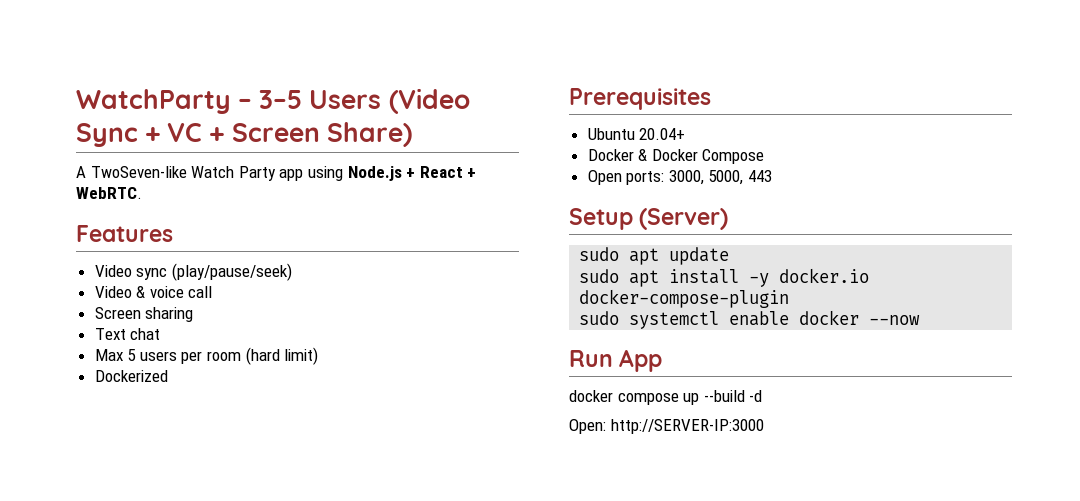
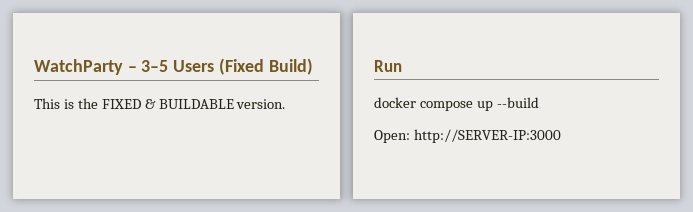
[388,88,470,114] [76,122,412,147] [76,166,477,181] [76,187,142,199] [76,225,173,242] [94,263,292,281] [94,286,213,298] [94,307,194,322] [94,328,161,340] [94,347,319,365] [94,370,168,382] [569,88,711,110] [587,128,686,140] [587,149,765,164] [587,170,773,185] [569,208,729,230] [579,247,730,265] [579,268,870,287] [579,289,790,308] [579,310,921,329] (Video Sync + VC + Screen Share) // A TwoSeven-like Watch Party app using Node.js + React + WebRTC. // Features // Video sync (play/pause/seek) // Video & voice call // Screen sharing // Text chat // Max 5 users per room (hard limit) // Dockerized // Prerequisites // Ubuntu 20.04+ // Docker & Docker Compose // Open ports: 3000, 5000, 443 // Setup (Server) // sudo apt update // sudo apt install -y docker.io docker-compose-plugin // sudo systemctl enable docker --now -> [218,58,313,75] [34,98,286,109] (Fixed Build) // This is the FIXED & BUILDABLE version.
[619,349,663,372] App -> (402, 66) none
[749,390,763,402] -d -> (539, 102) none

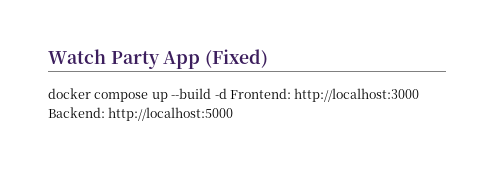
[34,58,313,75] [34,98,286,109] [374,60,402,72] WatchParty – 3–5 Users (Fixed Build) // This is the FIXED & BUILDABLE version. // Run -> [48,49,269,69] Watch Party App (Fixed)
[374,129,561,143] // Open: http://SERVER-IP:3000 -> [214,88,420,102] [48,107,234,121] -d Frontend: http://localhost:3000 Backend: http://localhost:5000

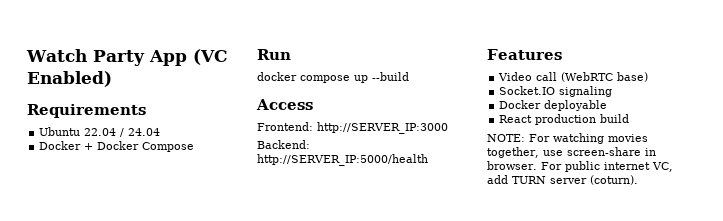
[205,49,269,68] [48,88,420,102] [48,107,234,121] (Fixed) // docker compose up --build -d Frontend: http://localhost:3000 Backend: http://localhost:5000 -> [192,49,228,65] [27,71,112,87] [27,104,146,118] [39,127,161,137] [39,141,195,152] [257,49,291,60] [257,72,409,83] [256,99,313,110] [257,122,448,134] [257,140,310,149] [257,154,428,166] [487,49,562,60] [498,72,649,82] [499,86,613,97] [499,100,608,111] [499,114,630,125] [487,133,648,144] [487,147,656,158] [487,161,673,172] [487,175,638,185] (VC Enabled) // Requirements // Ubuntu 22.04 / 24.04 // Docker + Docker Compose // Run // docker compose up --build // Access // Frontend: http://SERVER_IP:3000 // Backend: http://SERVER_IP:5000/health // Features // Video call (WebRTC base) // Socket.IO signaling // Docker deployable // React production build // NOTE: For watching movies together, use screen-share in browser. For public internet VC, add TURN server (coturn).

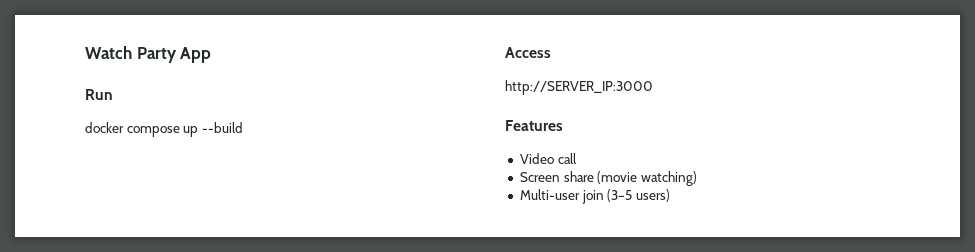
[192,49,228,65] [27,71,112,87] [27,104,146,118] [39,127,161,137] [39,141,195,152] (VC Enabled) // Requirements // Ubuntu 22.04 / 24.04 // Docker + Docker Compose -> (212, 55) none
[257,122,313,131] Frontend: -> (551, 52) none
[257,140,310,149] [257,154,428,166] // Backend: http://SERVER_IP:5000/health -> (653, 87) none
[561,72,649,82] [499,86,613,97] [499,100,608,111] [499,114,630,125] [487,133,648,144] [487,147,656,158] [487,161,673,172] [487,175,638,185] (WebRTC base) // Socket.IO signaling // Docker deployable // React production build // NOTE: For watching movies together, use screen-share in browser. For public internet VC, add TURN server (coturn). -> [519,171,697,186] [519,189,670,204] // Screen share (movie watching) // Multi-user join (3–5 users)

